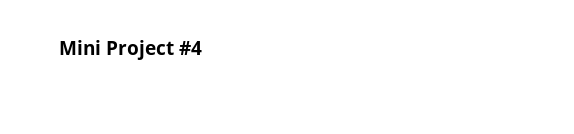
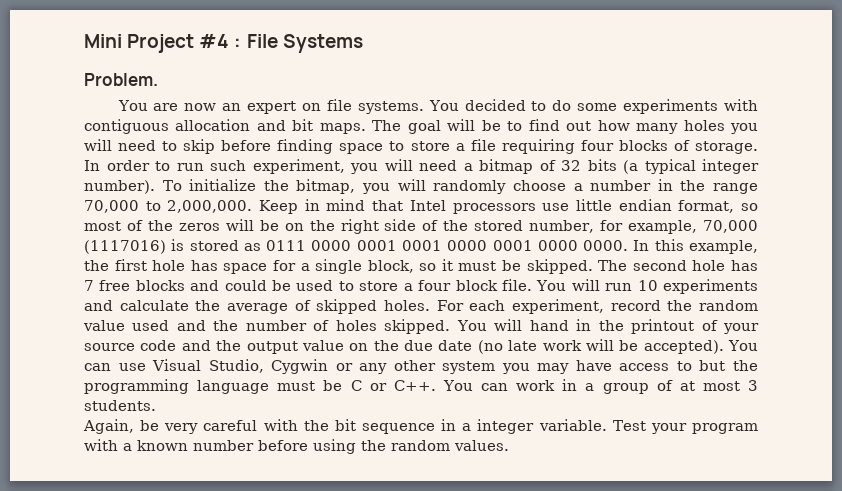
(202, 48) none -> [234,34,363,53] [84,73,158,86] [117,99,758,114] [84,119,758,134] [84,139,759,154] [84,159,759,174] [84,179,759,194] [84,199,759,214] [84,219,758,234] [84,239,759,254] [84,259,758,274] [84,279,758,294] [84,299,758,314] [83,319,760,334] [84,339,759,354] [84,359,758,374] [84,379,758,394] [84,400,156,411] [83,419,758,434] [84,439,509,454] : File Systems // Problem. // You are now an expert on file systems. You decided to do some experiments with contiguous allocation and bit maps. The goal will be to find out how many holes you will need to skip before finding space to store a file requiring four blocks of storage. In order to run such experiment, you will need a bitmap of 32 bits (a typical integer number). To initialize the bitmap, you will randomly choose a number in the range 70,000 to 2,000,000. Keep in mind that Intel processors use little endian format, so most of the zeros will be on the right side of the stored number, for example, 70,000 (1117016) is stored as 0111 0000 0001 0001 0000 0001 0000 0000. In this example, the first hole has space for a single block, so it must be skipped. The second hole has 7 free blocks and could be used to store a four block file. You will run 10 experiments and calculate the average of skipped holes. For each experiment, record the random value used and the number of holes skipped. You will hand in the printout of your source code and the output value on the due date (no late work will be accepted). You can use Visual Studio, Cygwin or any other system you may have access to but the programming language must be C or C++. You can work in a group of at most 3 students. // Again, be very careful with the bit sequence in a integer variable. Test your program with a known number before using the random values.

